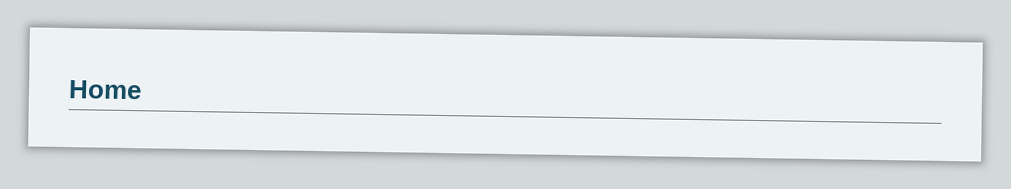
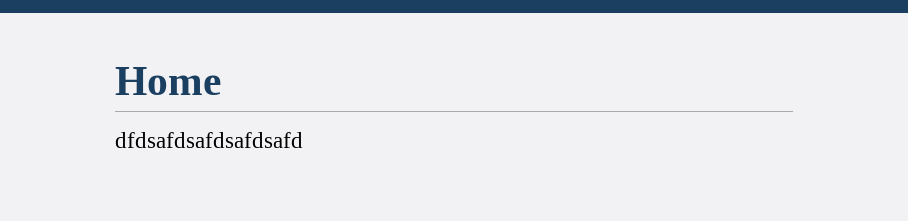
(142, 90) none -> [115,132,303,148] // dfdsafdsafdsafdsafd

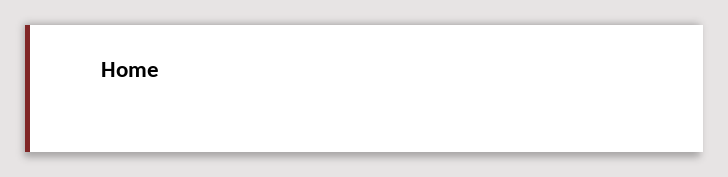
[115,132,303,148] // dfdsafdsafdsafdsafd -> (159, 69) none

